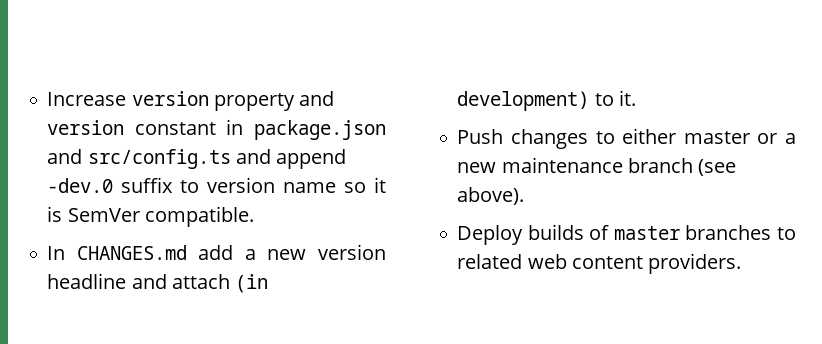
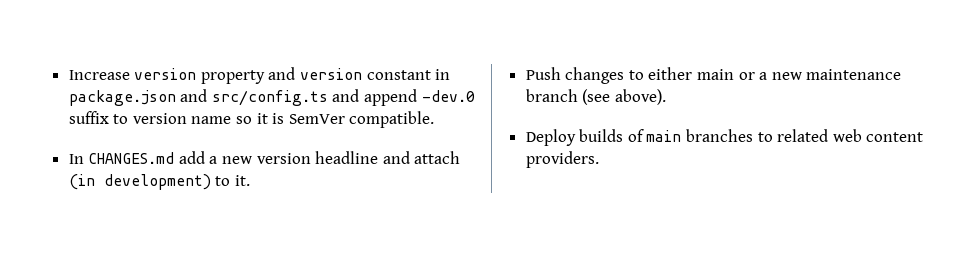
[683,131,750,144] master -> [697,69,735,80] main
[613,226,680,240] master -> [646,130,682,142] main

